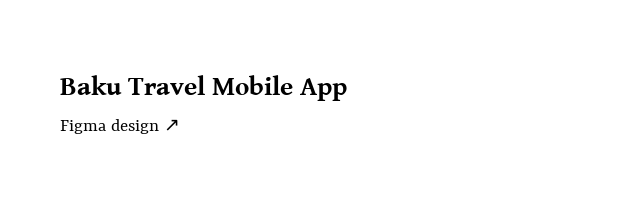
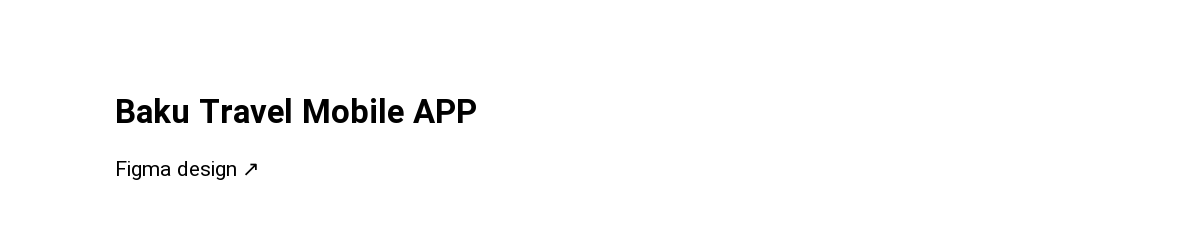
[300,78,348,101] App -> [412,99,477,123] APP

